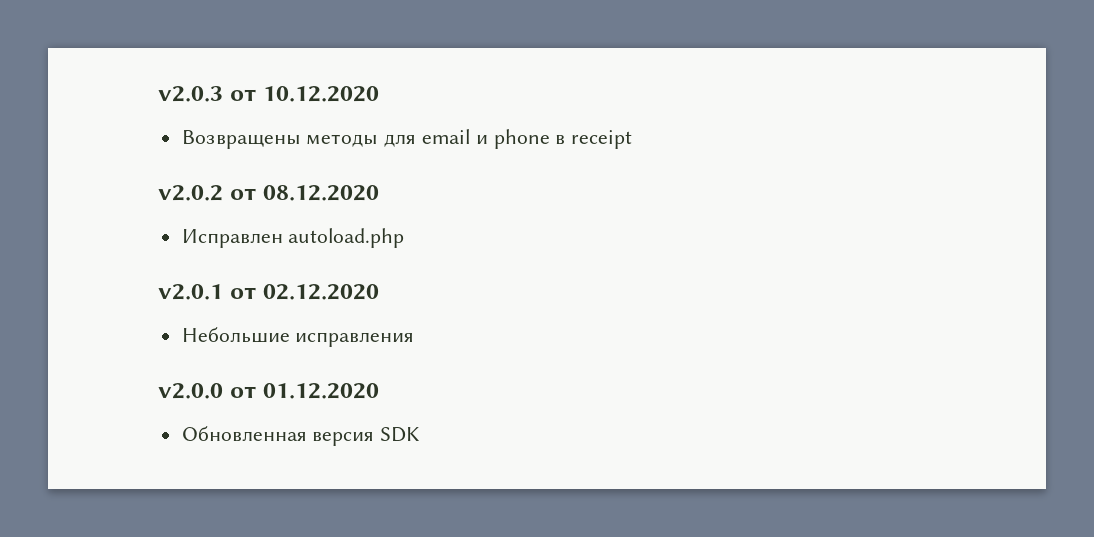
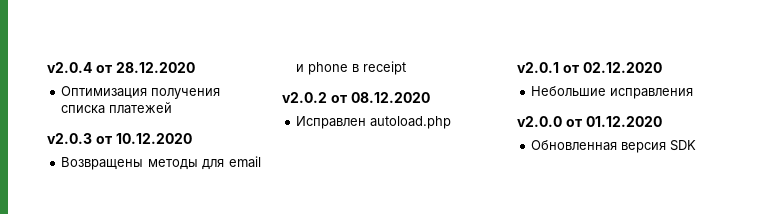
(158, 94) none -> [47,62,195,73] [61,86,221,99] [61,102,173,114] v2.0.4 от 28.12.2020 // Оптимизация получения списка платежей //

